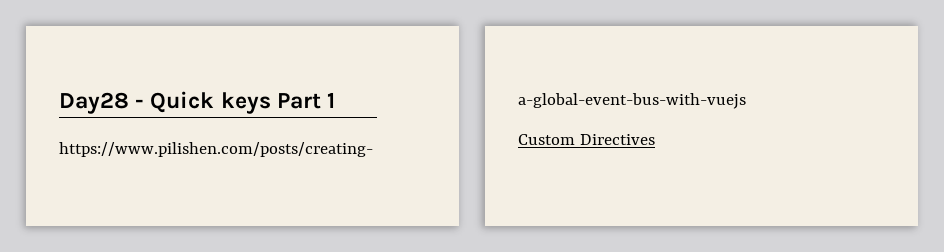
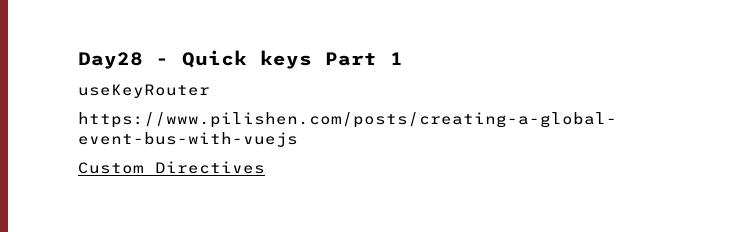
(336, 100) none -> [78,84,210,98] // useKeyRouter

